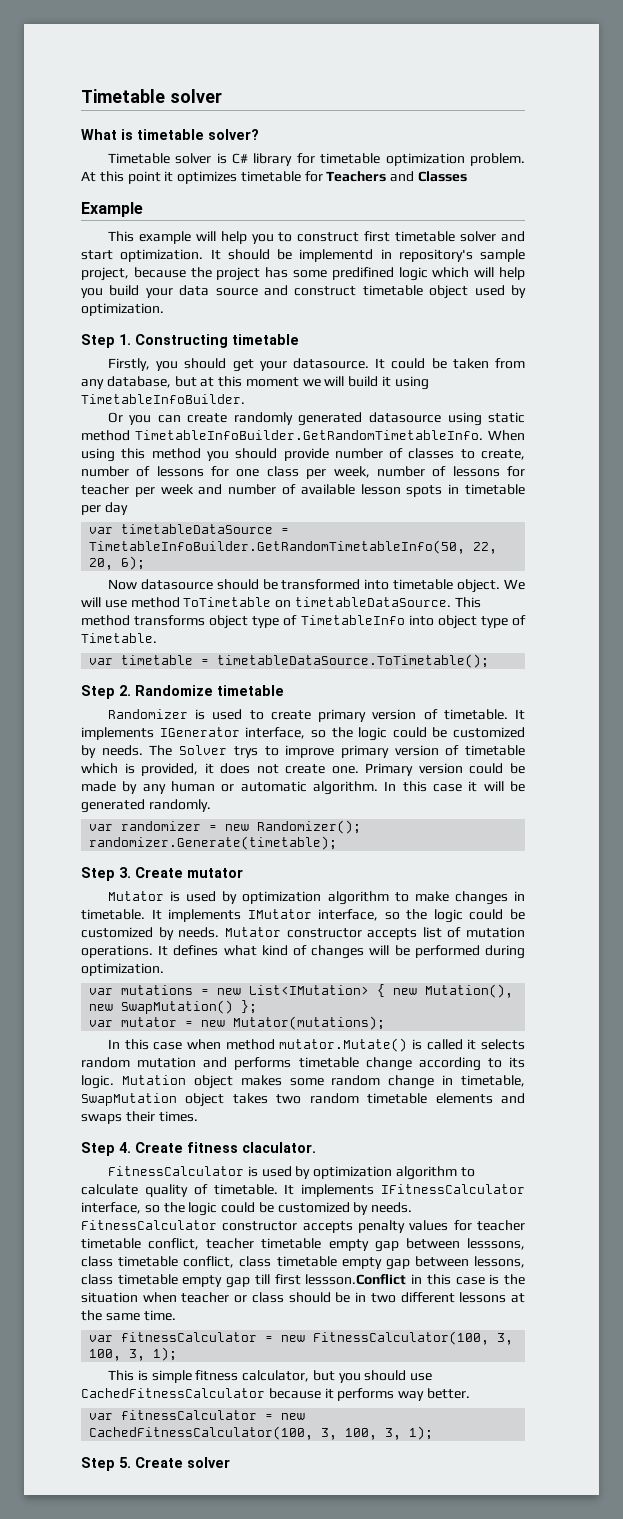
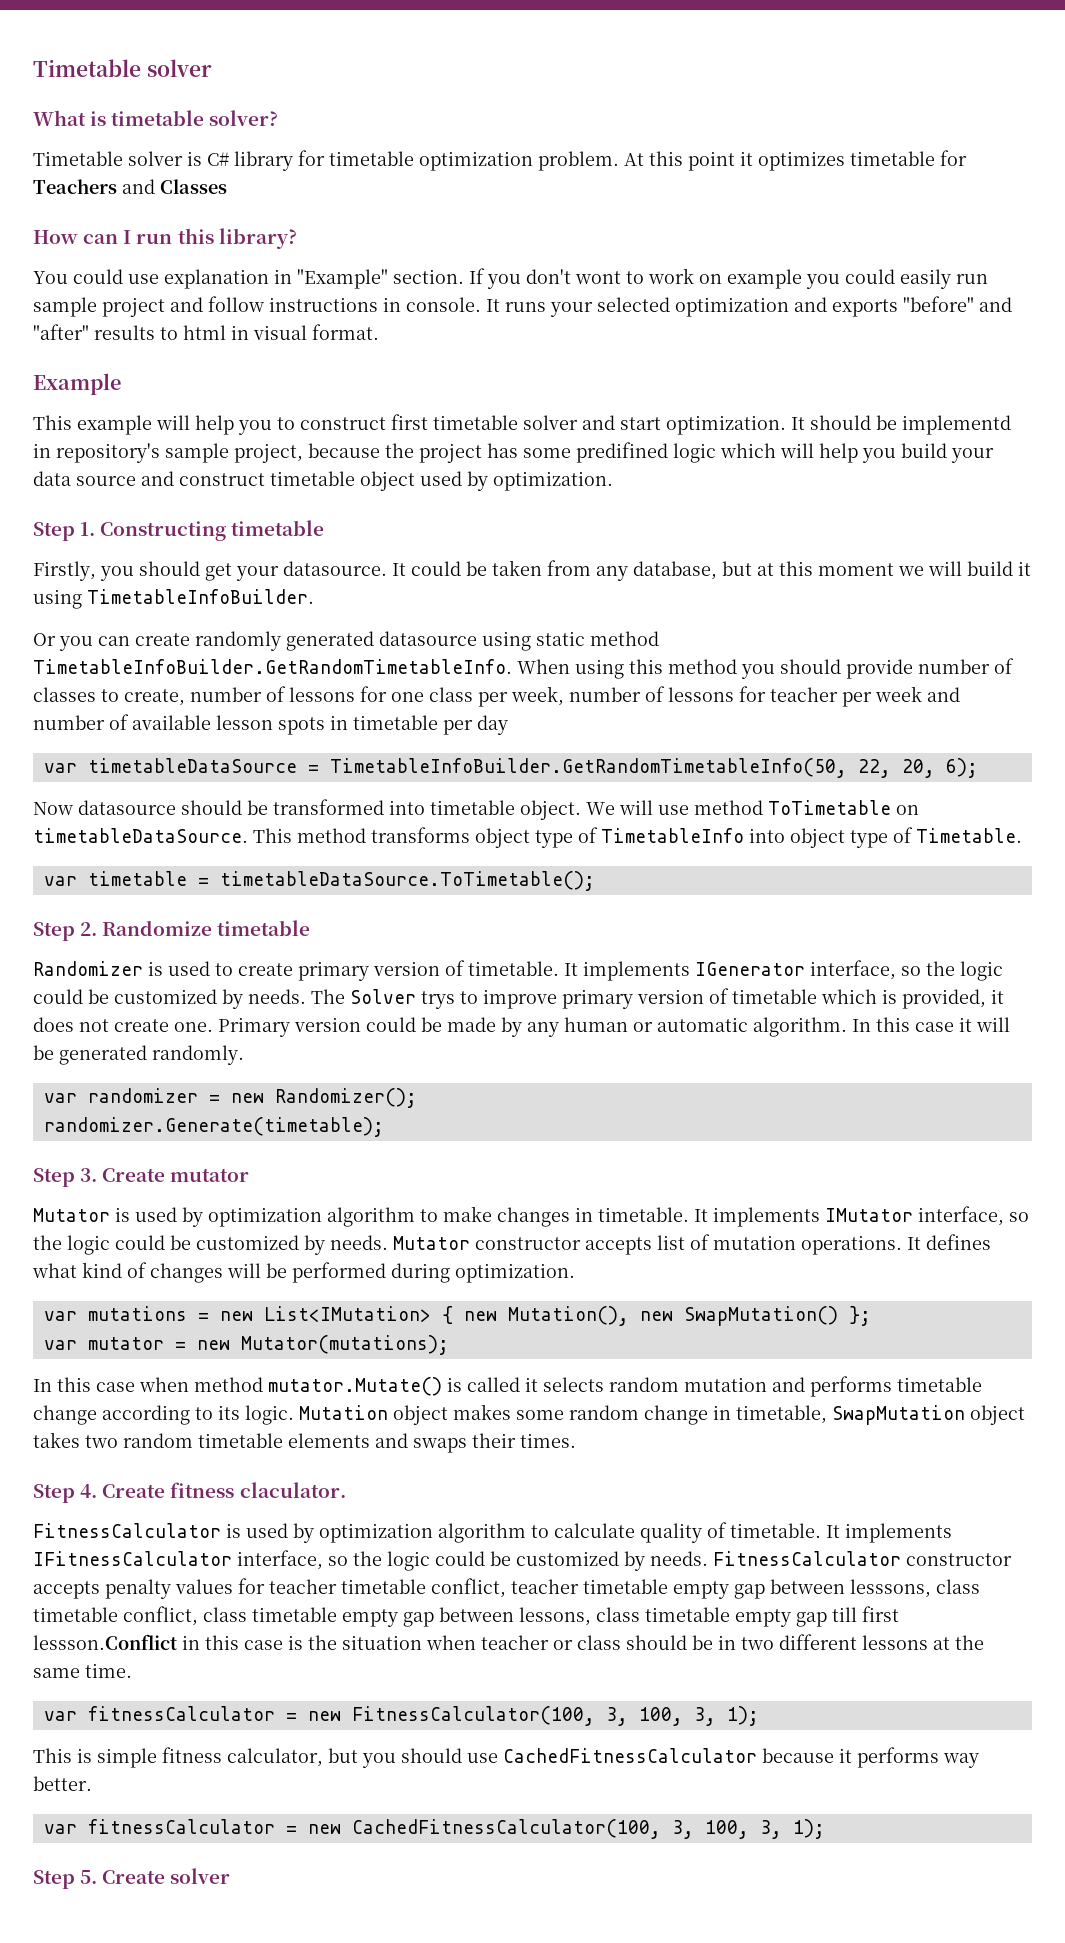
(468, 176) none -> [33,228,297,249] [33,268,988,289] [33,296,1012,317] [33,324,379,340] // How can I run this library? // You could use explanation in "Example" section. If you don't wont to work on example you could easily run sample project and follow instructions in console. It runs your selected optimization and exports "before" and "after" results to html in visual format.

